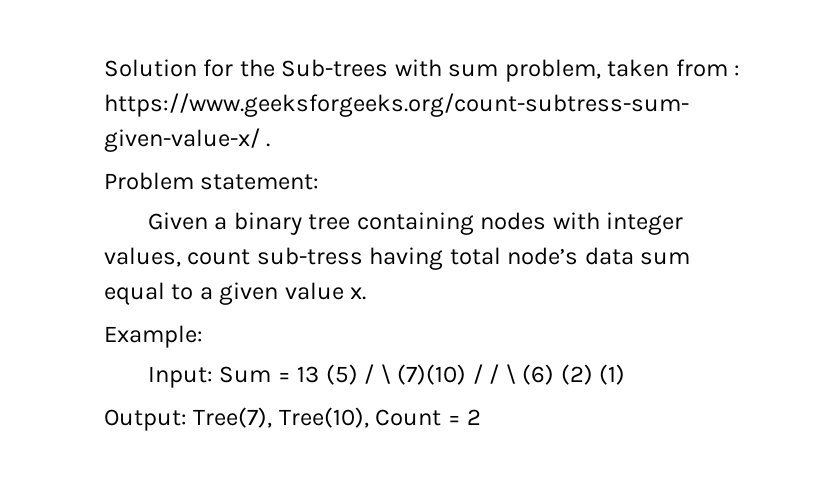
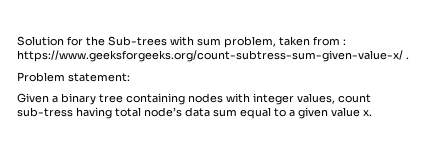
[104,325,203,348] [147,364,626,388] [104,407,482,431] // Example: // Input: Sum = 13 (5) / \ (7)(10) / / \ (6) (2) (1) // Output: Tree(7), Tree(10), Count = 2 -> (372, 113) none

